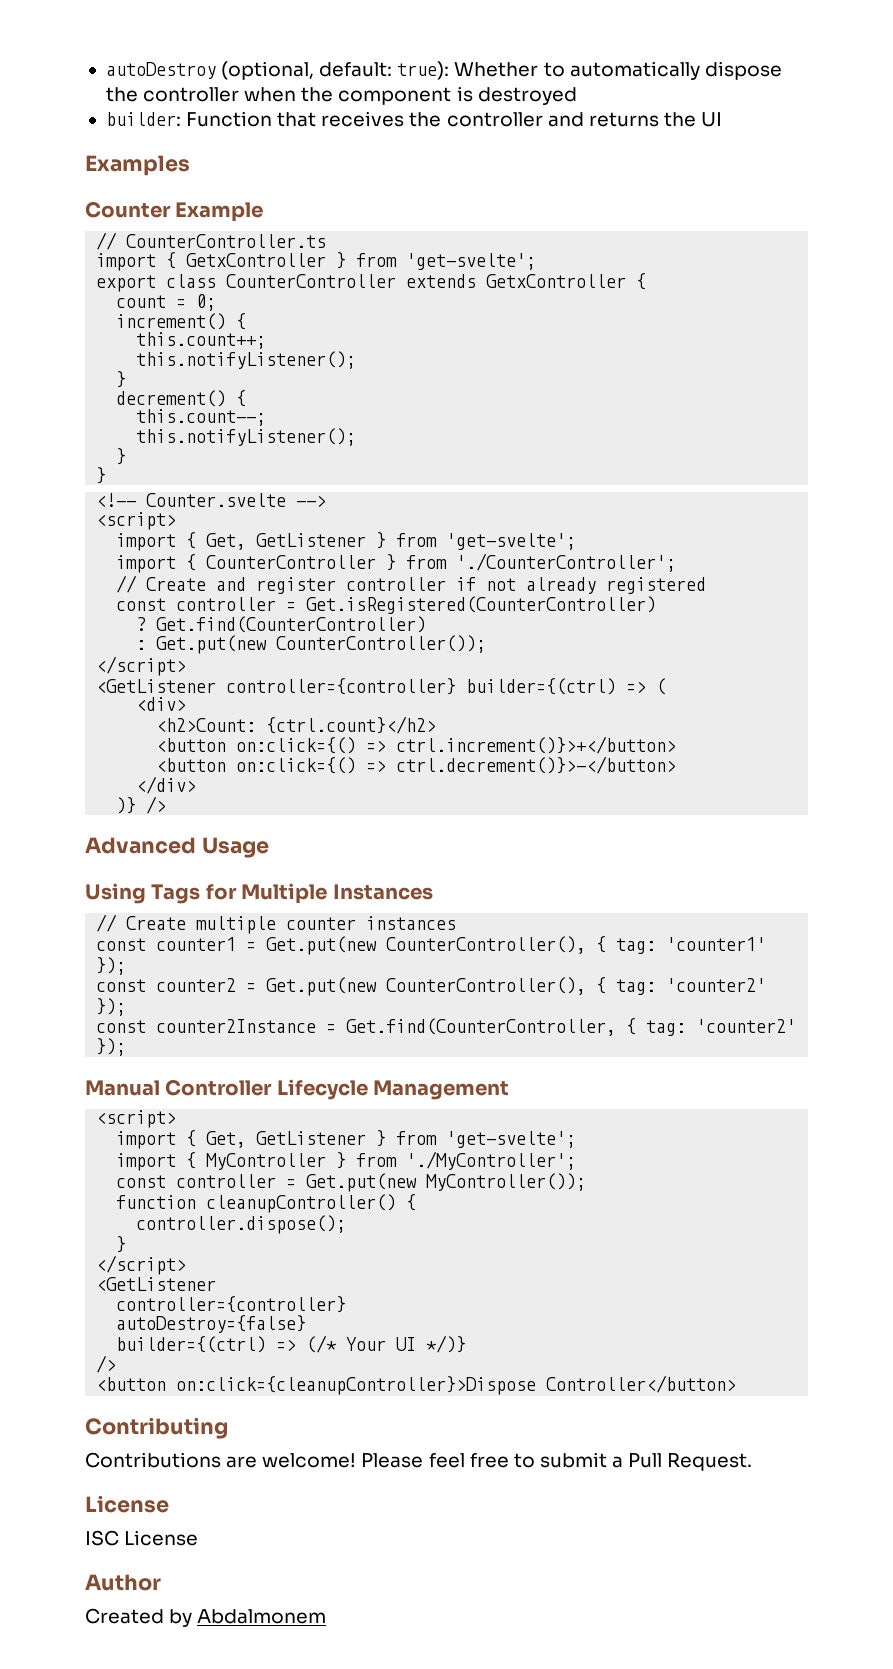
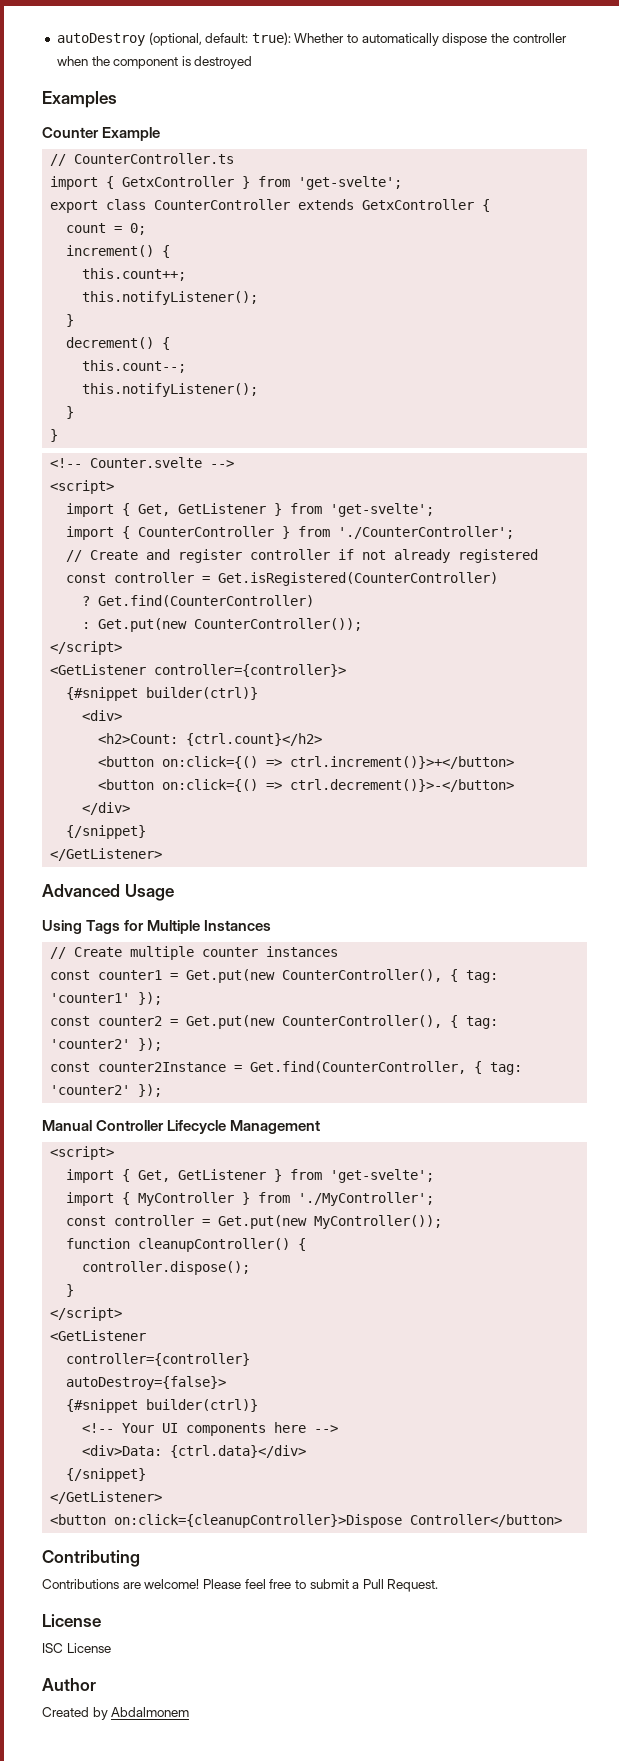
[105,111,723,127] // builder: Function that receives the controller and returns the UI -> (253, 62) none
[226,678,667,695] controller={controller} builder={(ctrl) => ( -> [154,664,347,677] [66,687,259,701] controller={controller}> // {#snippet builder(ctrl)}
[116,796,167,814] )} /> -> [66,825,147,839] [50,848,163,861] {/snippet} // </GetListener>
[116,1315,307,1333] [116,1335,467,1353] [96,1355,117,1373] autoDestroy={false} // builder={(ctrl) => (/* Your UI */)} // /> -> [66,1376,227,1390] [66,1399,259,1413] [82,1422,339,1436] [82,1445,307,1458] [66,1468,147,1482] [50,1491,163,1504] autoDestroy={false}> // {#snippet builder(ctrl)} // <!-- Your UI components here --> // <div>Data: {ctrl.data}</div> // {/snippet} // </GetListener>

